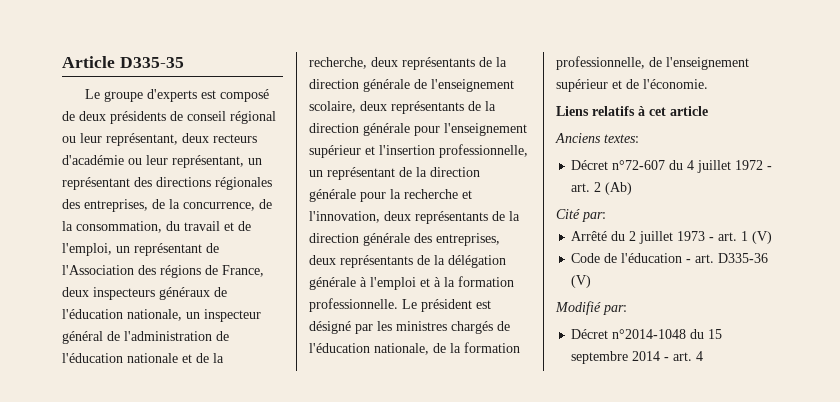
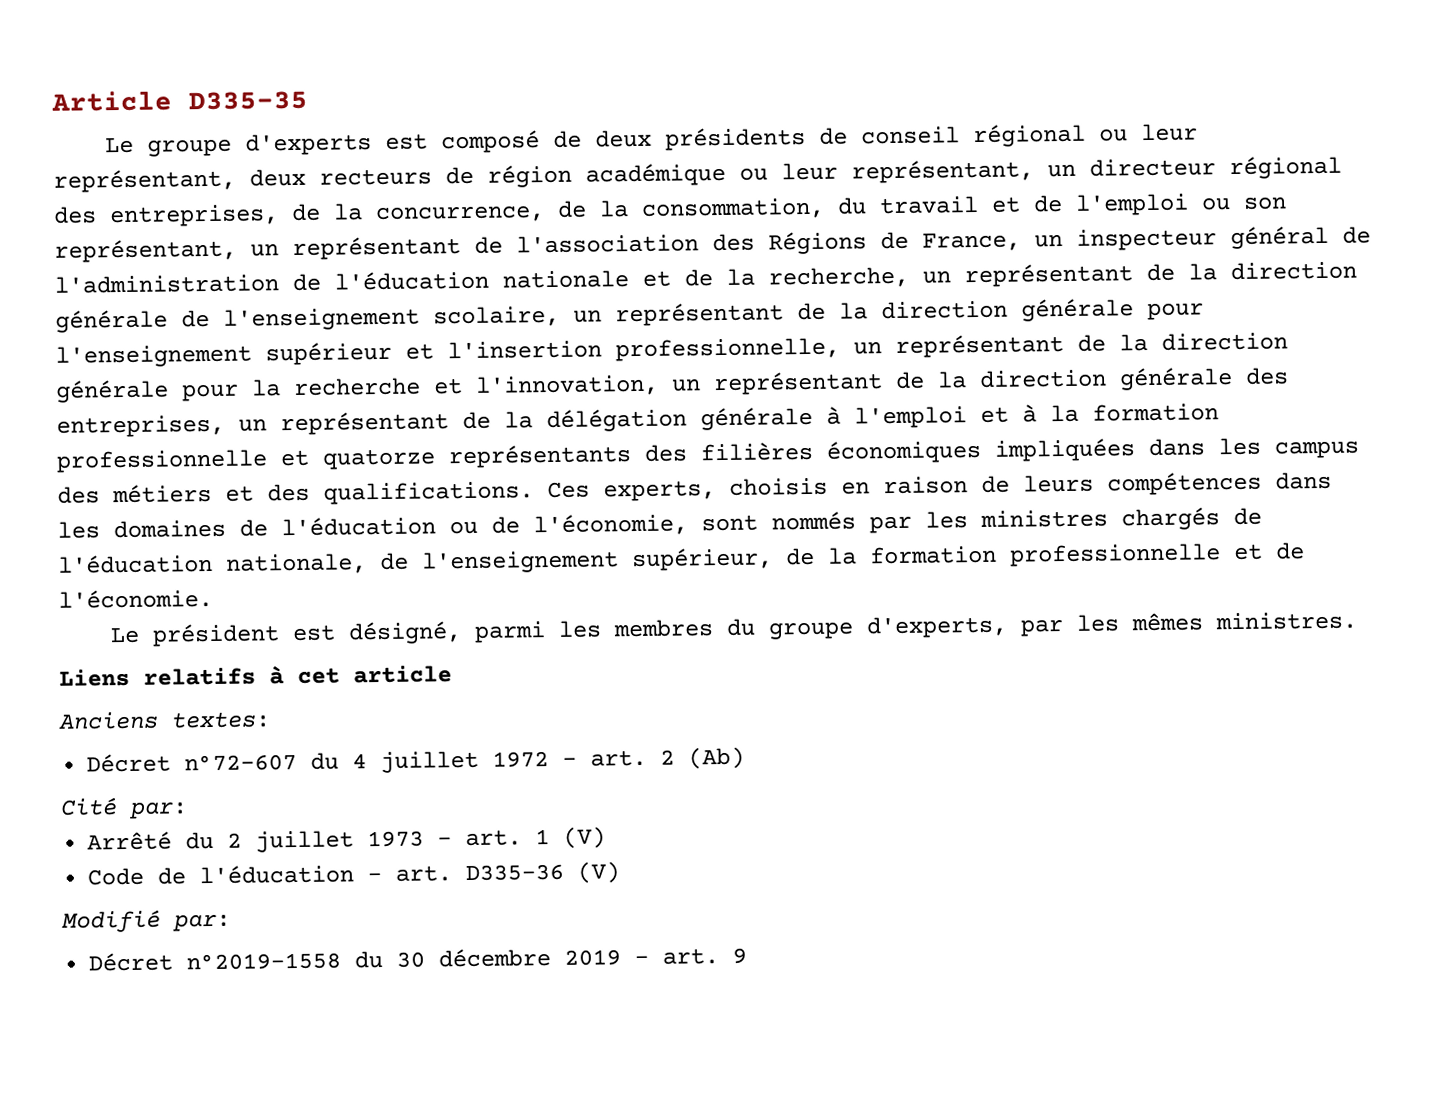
[62,155,124,165] d'académie -> [445,162,726,188] de région académique
[62,177,272,190] représentant des directions régionales -> [1089,155,1342,180] directeur régional
[62,243,219,256] [62,265,264,278] [62,287,227,300] [62,309,182,321] l'emploi, un représentant de l'Association des régions de France, deux inspecteurs généraux de l'éducation nationale, -> [1075,193,1287,216] [54,231,1021,263] l'emploi ou son représentant, un représentant de l'association des Régions de France,
[371,57,475,70] deux représentants -> [922,263,1133,288] un représentant
[360,101,464,114] deux représentants -> [573,302,784,327] un représentant
[384,211,488,224] deux représentants -> [671,371,883,396] un représentant
[309,255,413,268] deux représentants -> [238,411,449,436] un représentant
[309,298,491,312] [309,321,351,334] professionnelle. Le président est désigné -> [56,437,1359,473] [57,471,1332,505] [57,511,856,539] professionnelle et quatorze représentants des filières économiques impliquées dans les campus des métiers et des qualifications. Ces experts, choisis en raison de leurs compétences dans les domaines de l'éducation ou de l'économie, sont nommés
[450,342,520,353] [556,56,749,70] [556,79,708,92] la formation professionnelle, de l'enseignement supérieur et de l'économie. -> [421,542,1305,574] [58,588,213,609] [109,611,1357,647] l'enseignement supérieur, de la formation professionnelle et de l'économie. // Le président est désigné, parmi les membres du groupe d'experts, par les mêmes ministres.
[612,329,723,339] [571,351,704,364] n°2014-1048 du 15 septembre 2014 - art. 4 -> [186,947,748,971] n°2019-1558 du 30 décembre 2019 - art. 9

